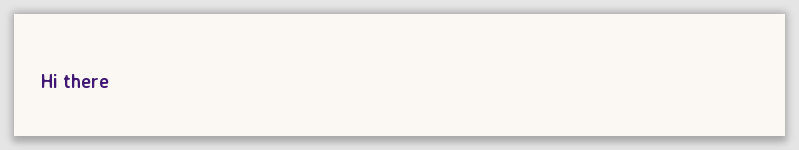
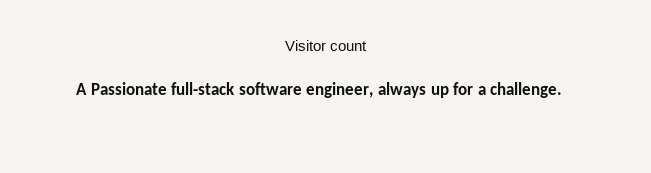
[41,74,110,88] Hi there -> [284,40,368,51] [76,82,563,98] Visitor count // A Passionate full-stack software engineer, always up for a challenge.

